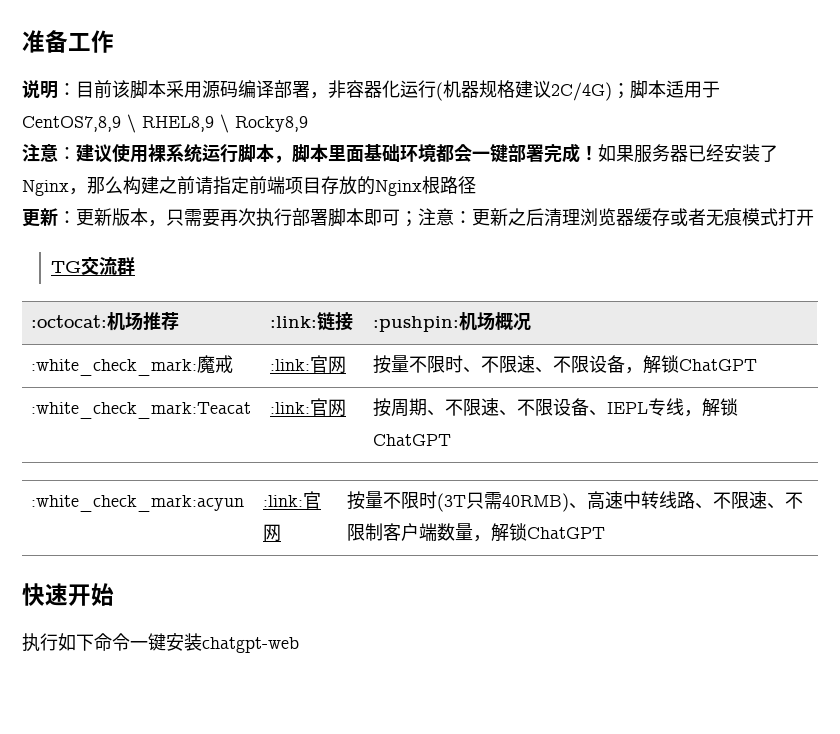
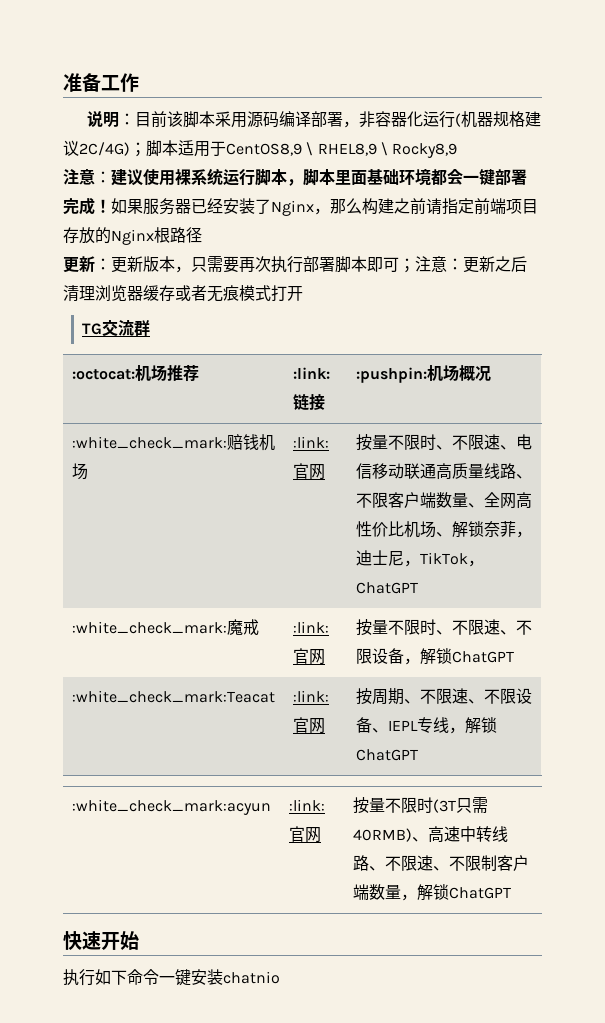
[22,116,121,132] CentOS7,8,9 -> [226,143,302,156] CentOS8,9
(532, 322) none -> [71,434,275,451] [71,463,88,480] [292,436,329,448] [292,463,325,480] [355,434,532,451] [355,463,532,480] [355,492,532,509] [355,521,532,538] [355,550,484,567] [355,582,418,594] // :white_check_mark:赔钱机场 | :link:官网 | 按量不限时、不限速、电信移动联通高质量线路、不限客户端数量、全网高性价比机场、解锁奈菲，迪士尼，TikTok，ChatGPT
[202,637,299,653] chatgpt-web -> [223,971,280,984] chatnio

